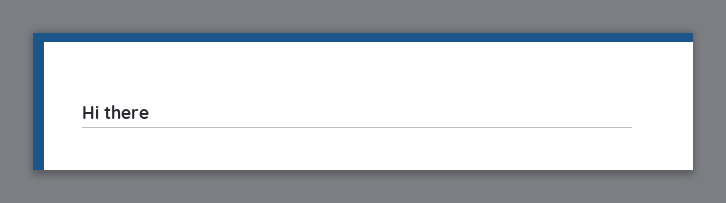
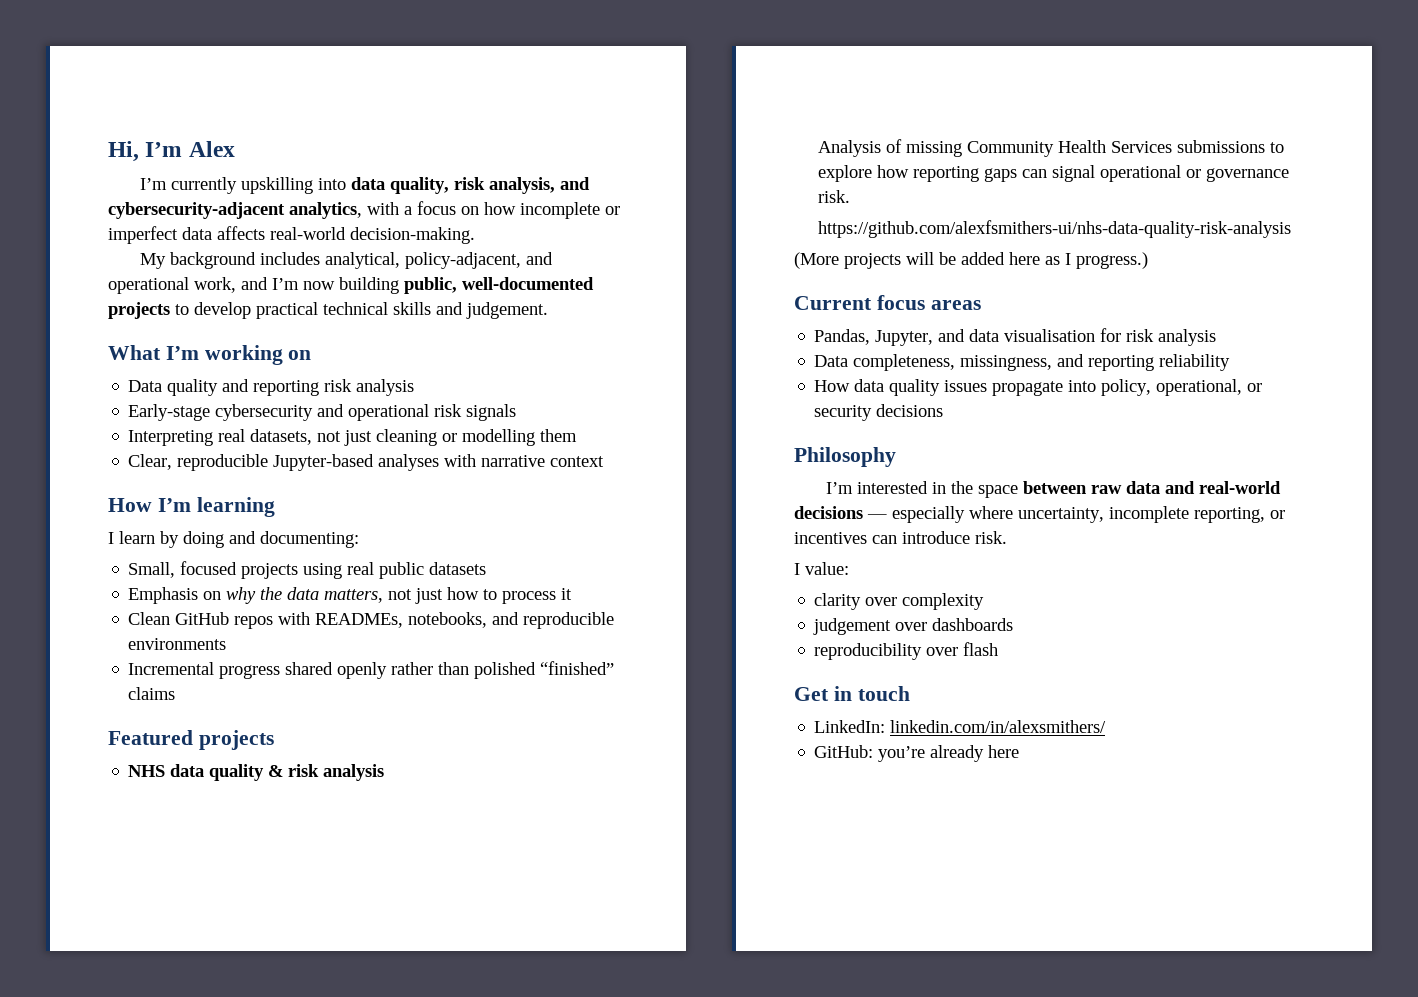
[82,105,149,119] Hi there -> [108,141,235,162] [139,177,590,194] [108,201,620,219] [108,226,475,244] [139,252,553,269] [108,277,594,294] [108,302,548,319] [108,345,312,365] [128,379,415,396] [128,404,517,421] [128,429,578,446] [128,454,605,471] [108,497,275,517] [108,531,359,548] [128,561,487,579] [128,587,573,604] [128,612,615,629] [128,638,227,650] [128,661,615,679] [128,687,176,700] [108,730,274,750] [128,764,385,781] [817,139,1284,157] [817,165,1289,182] [817,190,850,203] [817,220,1291,238] [794,252,1148,269] [794,295,981,310] [814,328,1217,346] [814,354,1231,371] [814,379,1263,396] [814,404,944,421] [794,447,896,467] [825,481,1281,498] [794,506,1285,523] [794,531,1007,544] [794,562,849,575] [814,593,985,610] [813,618,1014,635] [814,642,999,660] [794,686,910,701] [814,720,1107,733] [814,745,1020,762] Hi, I’m Alex // I’m currently upskilling into data quality, risk analysis, and cybersecurity-adjacent analytics, with a focus on how incomplete or imperfect data affects real-world decision-making. // My background includes analytical, policy-adjacent, and operational work, and I’m now building public, well-documented projects to develop practical technical skills and judgement. // What I’m working on // Data quality and reporting risk analysis // Early-stage cybersecurity and operational risk signals // Interpreting real datasets, not just cleaning or modelling them // Clear, reproducible Jupyter-based analyses with narrative context // How I’m learning // I learn by doing and documenting: // Small, focused projects using real public datasets // Emphasis on why the data matters, not just how to process it // Clean GitHub repos with READMEs, notebooks, and reproducible environments // Incremental progress shared openly rather than polished “finished” claims // Featured projects // NHS data quality & risk analysis // Analysis of missing Community Health Services submissions to explore how reporting gaps can signal operational or governance risk. // https://github.com/alexfsmithers-ui/nhs-data-quality-risk-analysis // (More projects will be added here as I progress.) // Current focus areas // Pandas, Jupyter, and data visualisation for risk analysis // Data completeness, missingness, and reporting reliability // How data quality issues propagate into policy, operational, or security decisions // Philosophy // I’m interested in the space between raw data and real-world decisions — especially where uncertainty, incomplete reporting, or incentives can introduce risk. // I value: // clarity over complexity // judgement over dashboards // reproducibility over flash // Get in touch // LinkedIn: linkedin.com/in/alexsmithers/ // GitHub: you’re already here

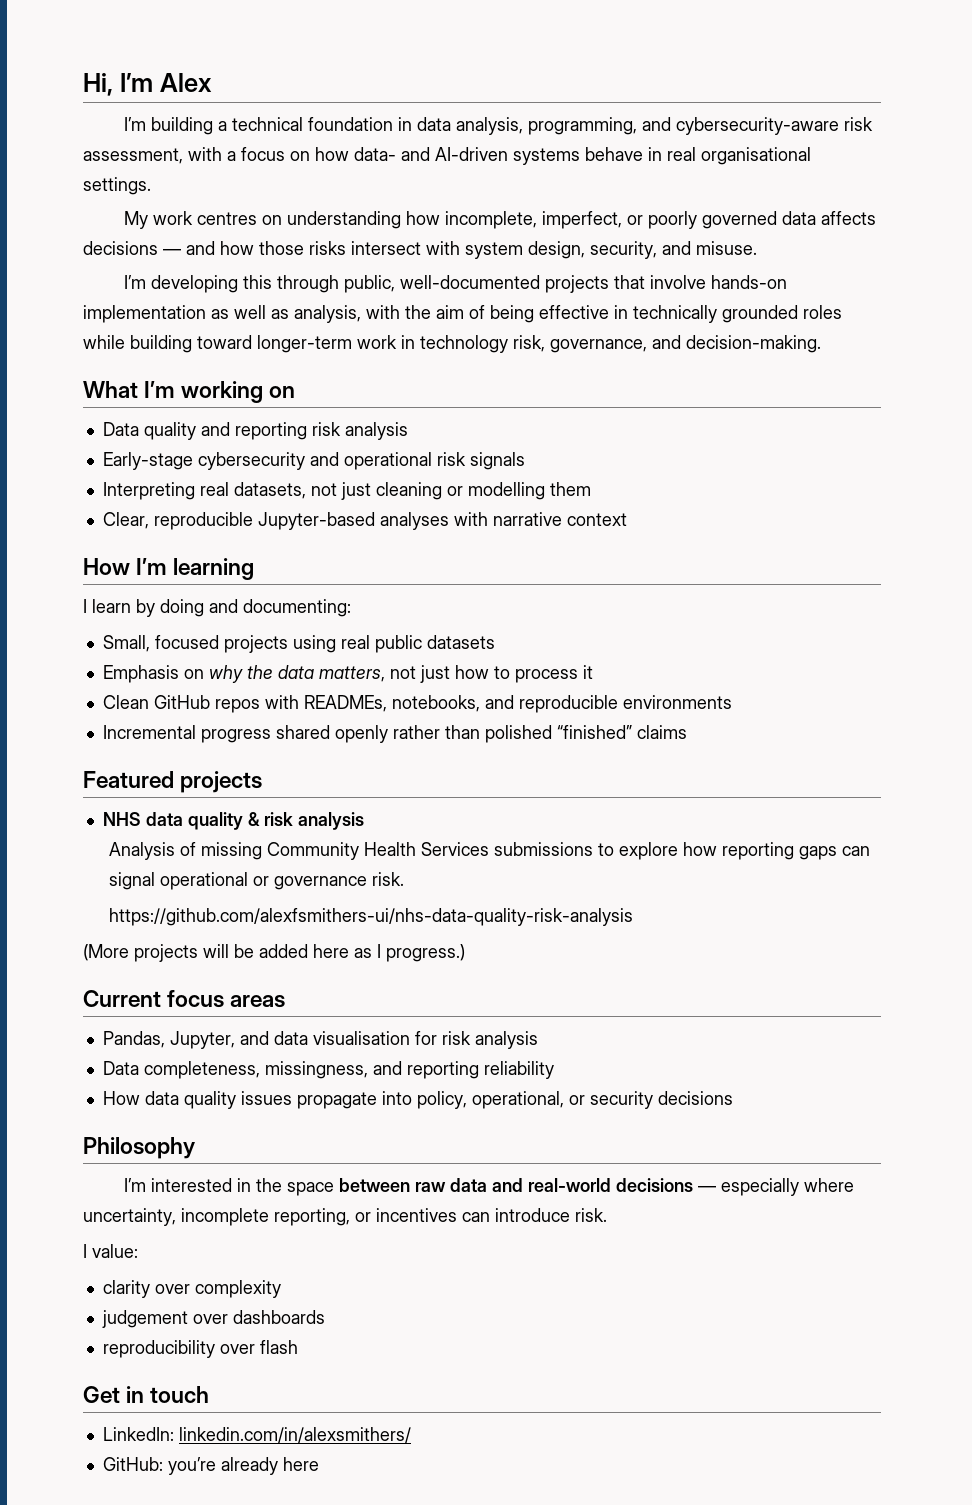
[170,177,590,194] [108,202,362,219] currently upskilling into data quality, risk analysis, and cybersecurity-adjacent analytics, -> [150,117,873,135] [83,148,183,164] building a technical foundation in data analysis, programming, and cybersecurity-aware risk assessment,
[520,202,620,219] [108,226,475,244] [139,252,553,269] [108,277,594,294] [108,302,548,319] incomplete or imperfect data affects real-world decision-making. // My background includes analytical, policy-adjacent, and operational work, and I’m now building public, well-documented projects to develop practical technical skills and judgement. -> [354,147,811,165] [83,177,151,195] [123,211,876,229] [83,241,757,259] [123,275,787,293] [83,305,842,323] [83,335,821,353] data- and AI-driven systems behave in real organisational settings. // My work centres on understanding how incomplete, imperfect, or poorly governed data affects decisions — and how those risks intersect with system design, security, and misuse. // I’m developing this through public, well-documented projects that involve hands-on implementation as well as analysis, with the aim of being effective in technically grounded roles while building toward longer-term work in technology risk, governance, and decision-making.

